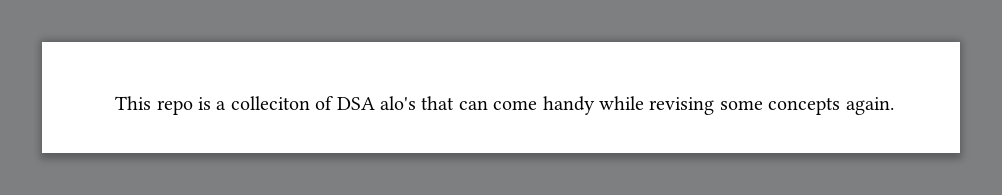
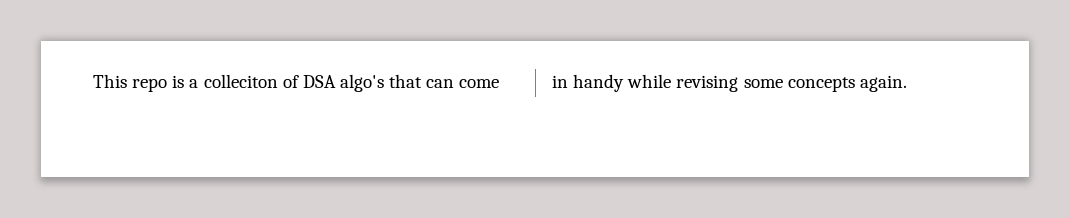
[379,96,416,110] alo's -> [339,74,384,92] algo's
(538, 105) none -> [552,75,568,88] in

